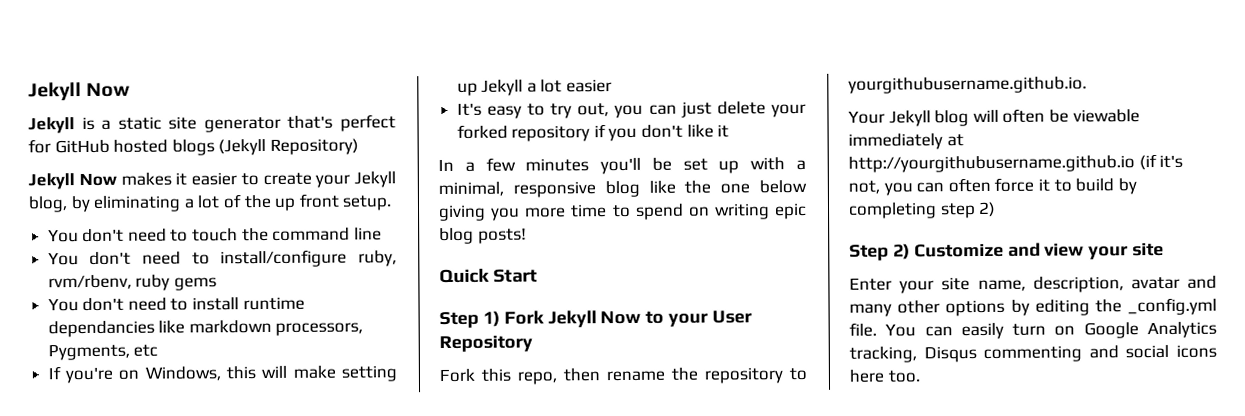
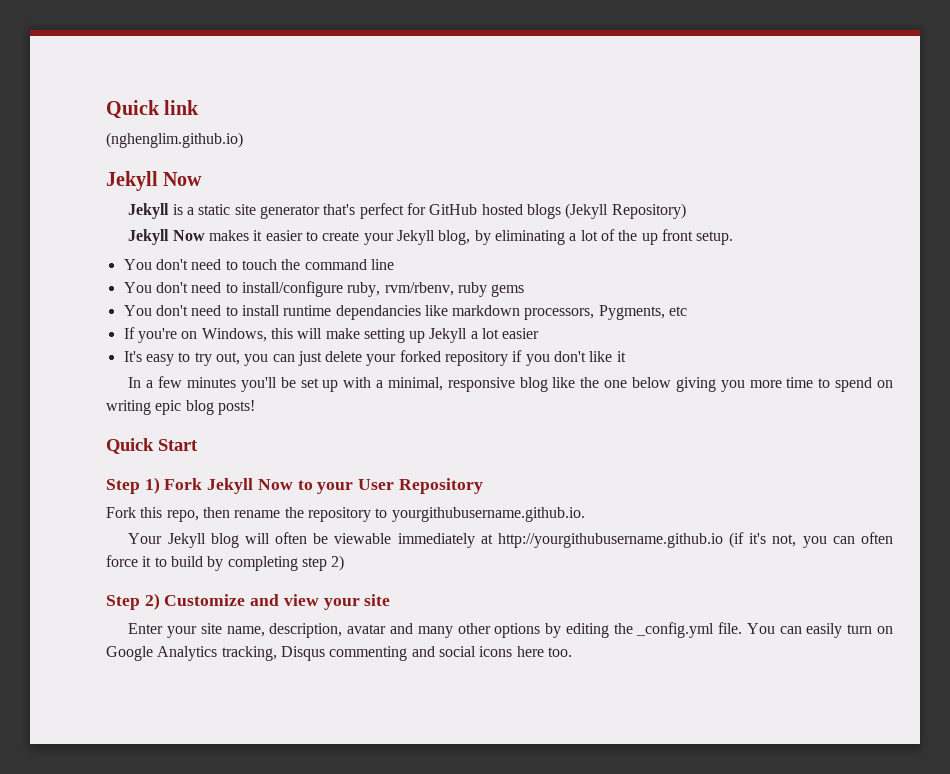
(28, 92) none -> [106,100,200,119] [106,132,243,148] Quick link // (nghenglim.github.io) //

